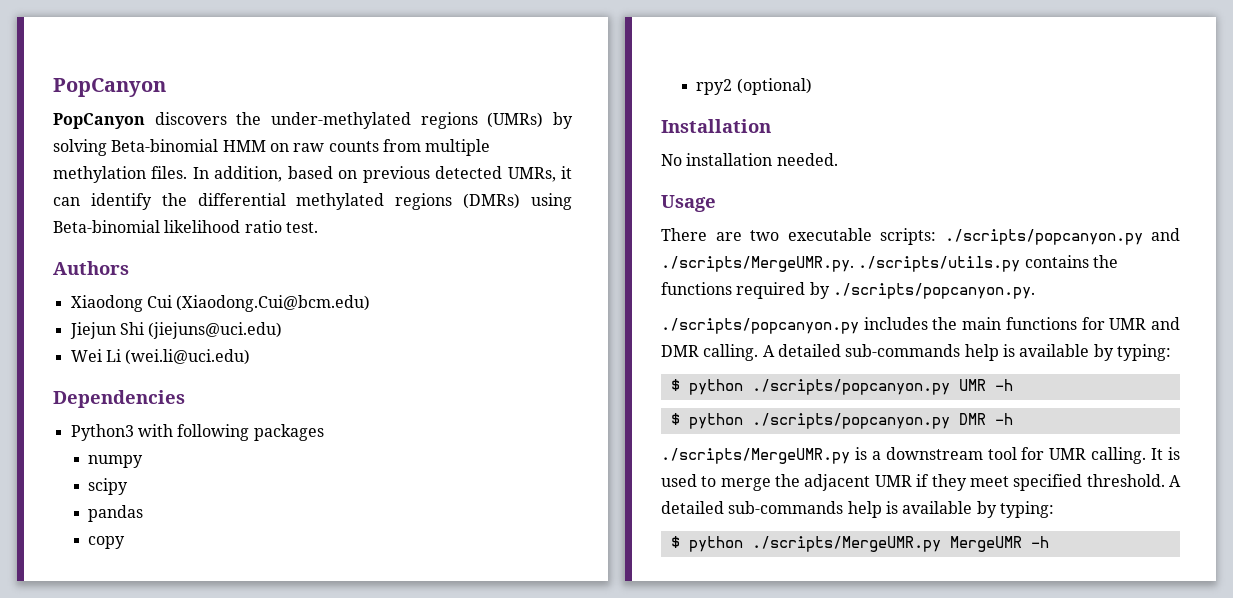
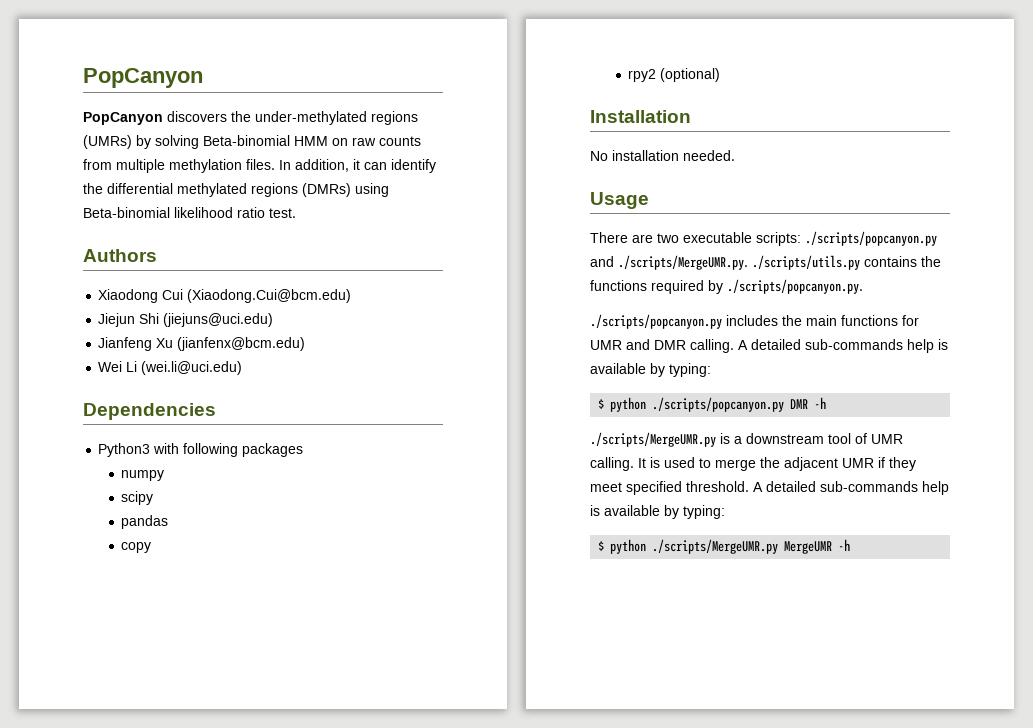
[287,166,556,183] based on previous detected UMRs, -> (349, 165) none
(283, 330) none -> [98,337,306,351] // Jianfeng Xu (jianfenx@bcm.edu)
[670,379,1013,395] // $ python ./scripts/popcanyon.py UMR -h -> (711, 370) none
[1021,447,1045,460] for -> [855,433,867,444] of

